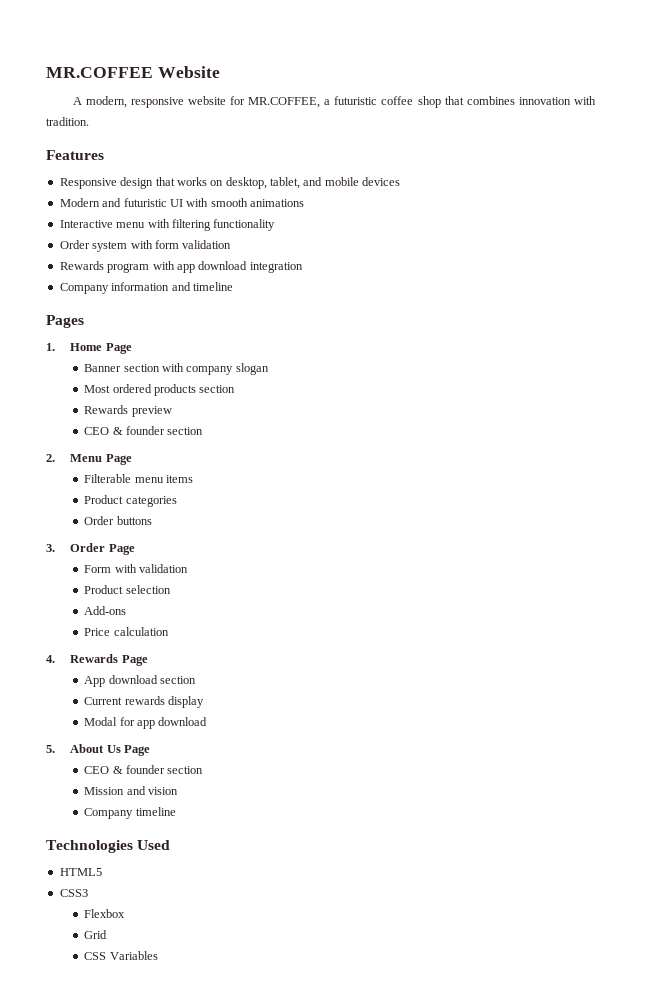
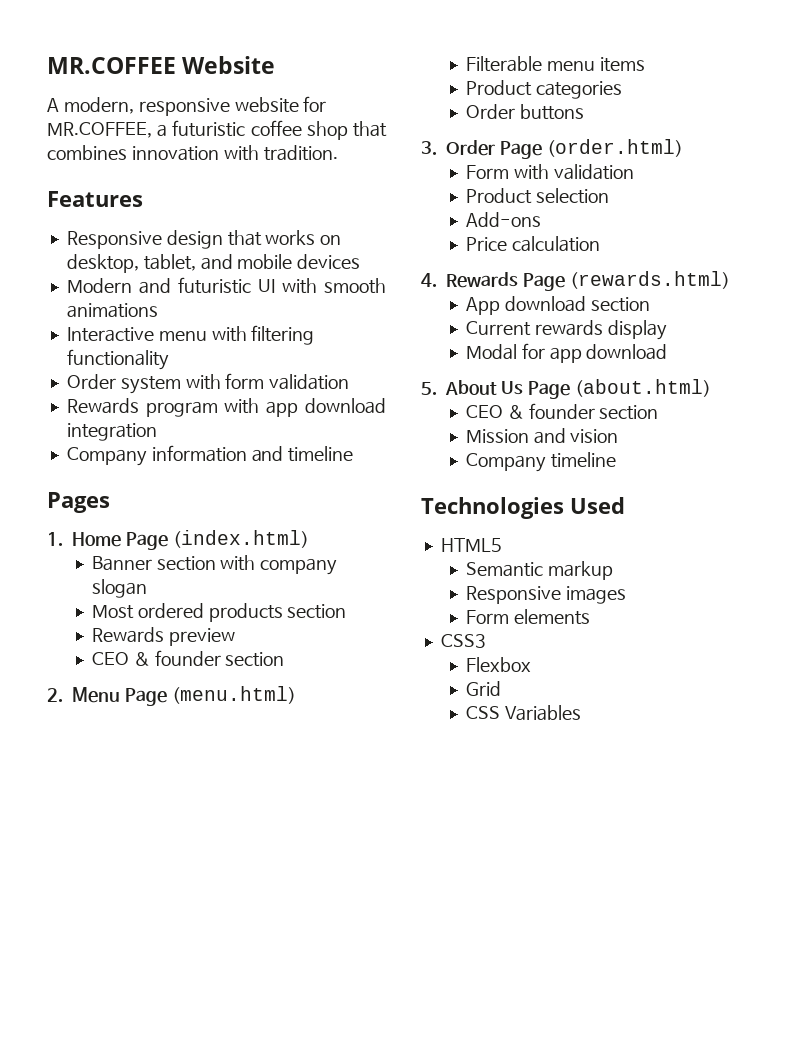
(132, 348) none -> [172,530,309,548] (index.html)
(132, 459) none -> [171,686,296,704] (menu.html)
(135, 549) none -> [546,139,683,157] (order.html)
(148, 660) none -> [569,271,730,289] (rewards.html)
(151, 750) none -> [574,379,711,397] (about.html)
(102, 872) none -> [465,561,613,580] [465,586,626,604] [465,609,590,625] // Semantic markup // Responsive images // Form elements

